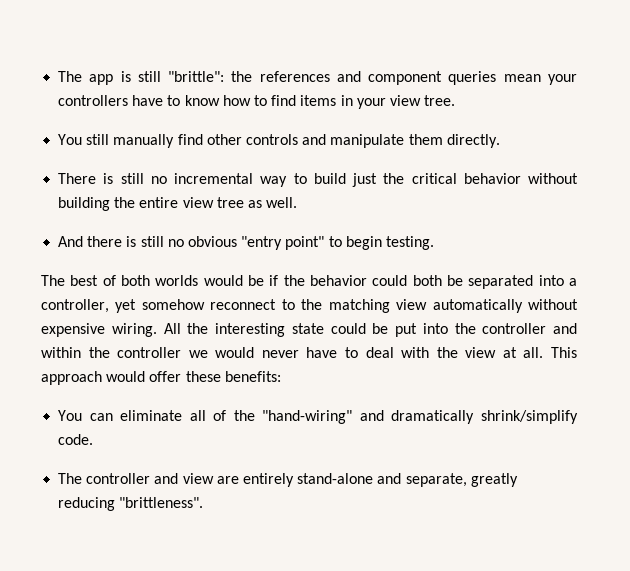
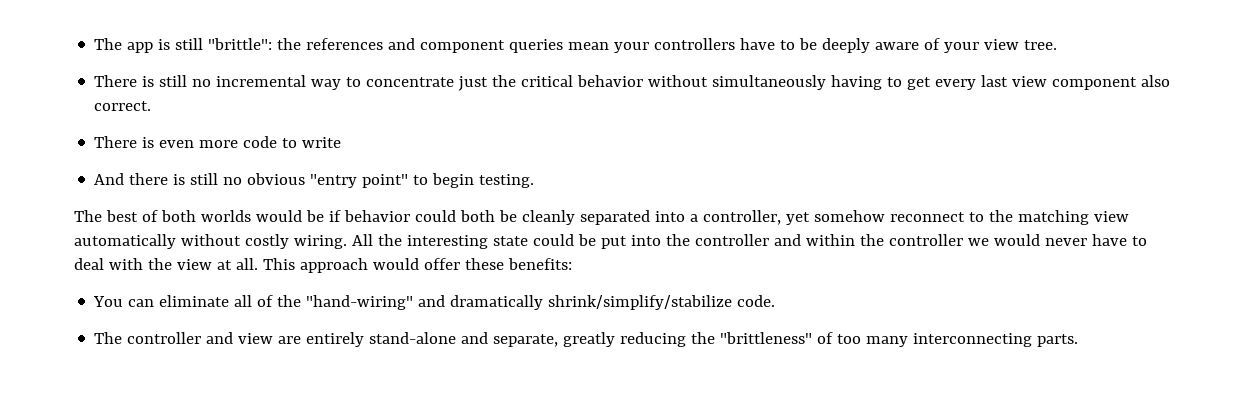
[184,95,456,109] [58,134,500,148] know how to find items in your view tree. // You still manually find other controls and manipulate them directly. -> [799,38,1058,53] be deeply aware of your view tree.
[313,173,346,184] build -> [366,77,455,87] concentrate
[58,197,298,211] building the entire view tree as well. -> [712,75,1171,90] [94,101,152,111] [94,136,342,148] simultaneously having to get every last view component also correct. // There is even more code to write
[283,275,305,286] the -> (341, 216) none
(463, 280) none -> [521,210,575,225] cleanly
[41,323,105,337] expensive -> [244,234,289,249] costly
[481,410,578,424] shrink/simplify -> [548,295,733,310] shrink/simplify/stabilize
[119,497,204,508] "brittleness". -> [691,332,1079,347] the "brittleness" of too many interconnecting parts.

